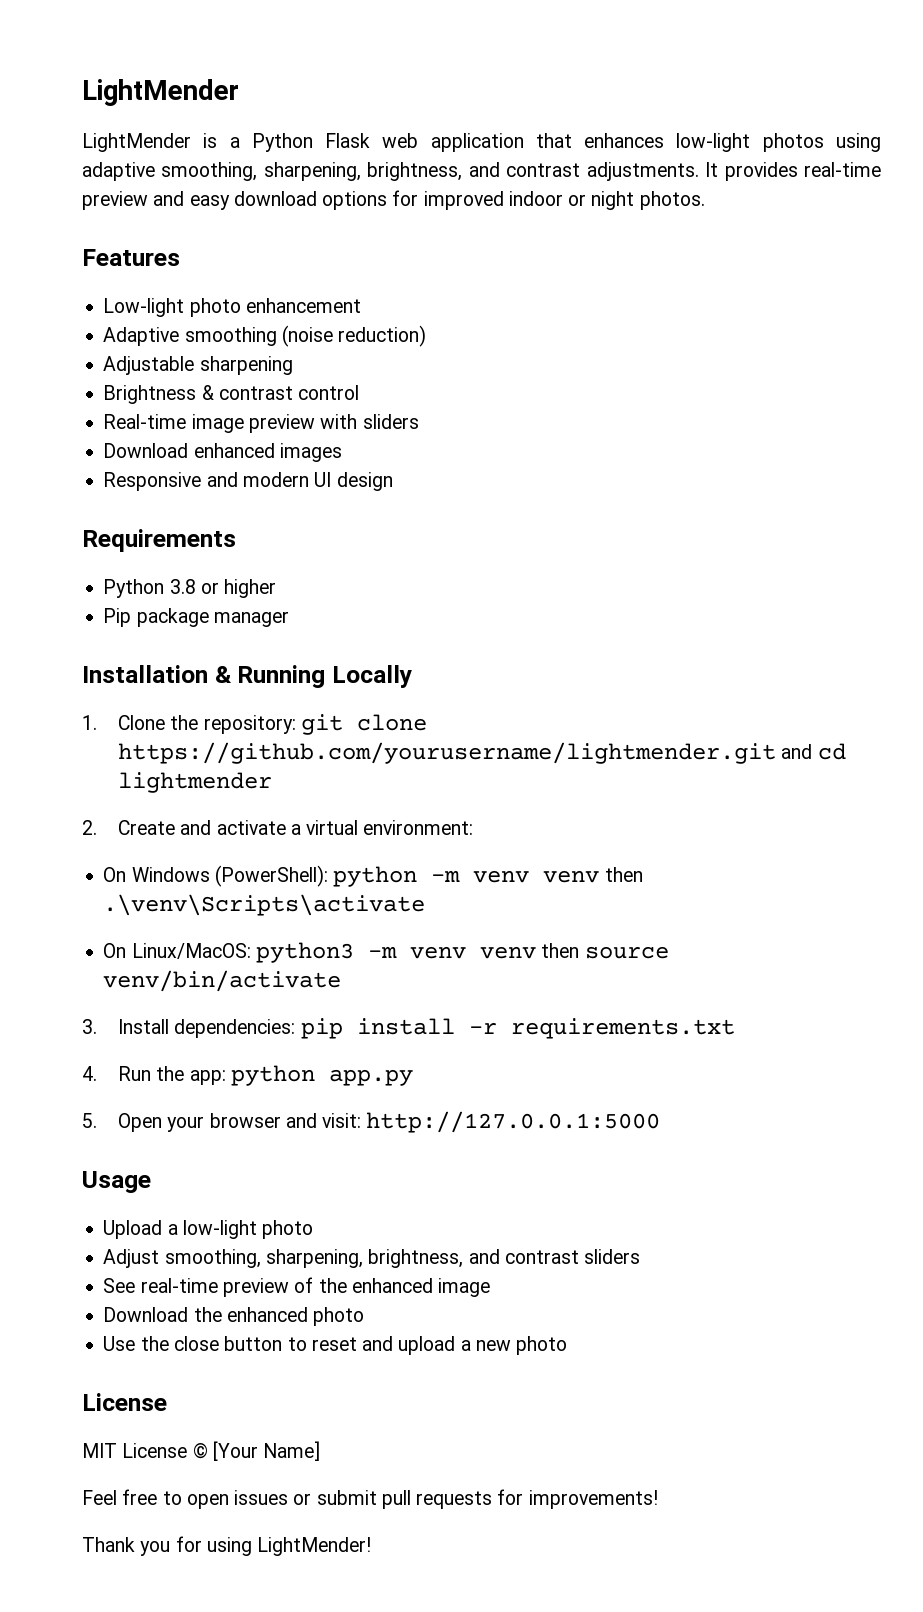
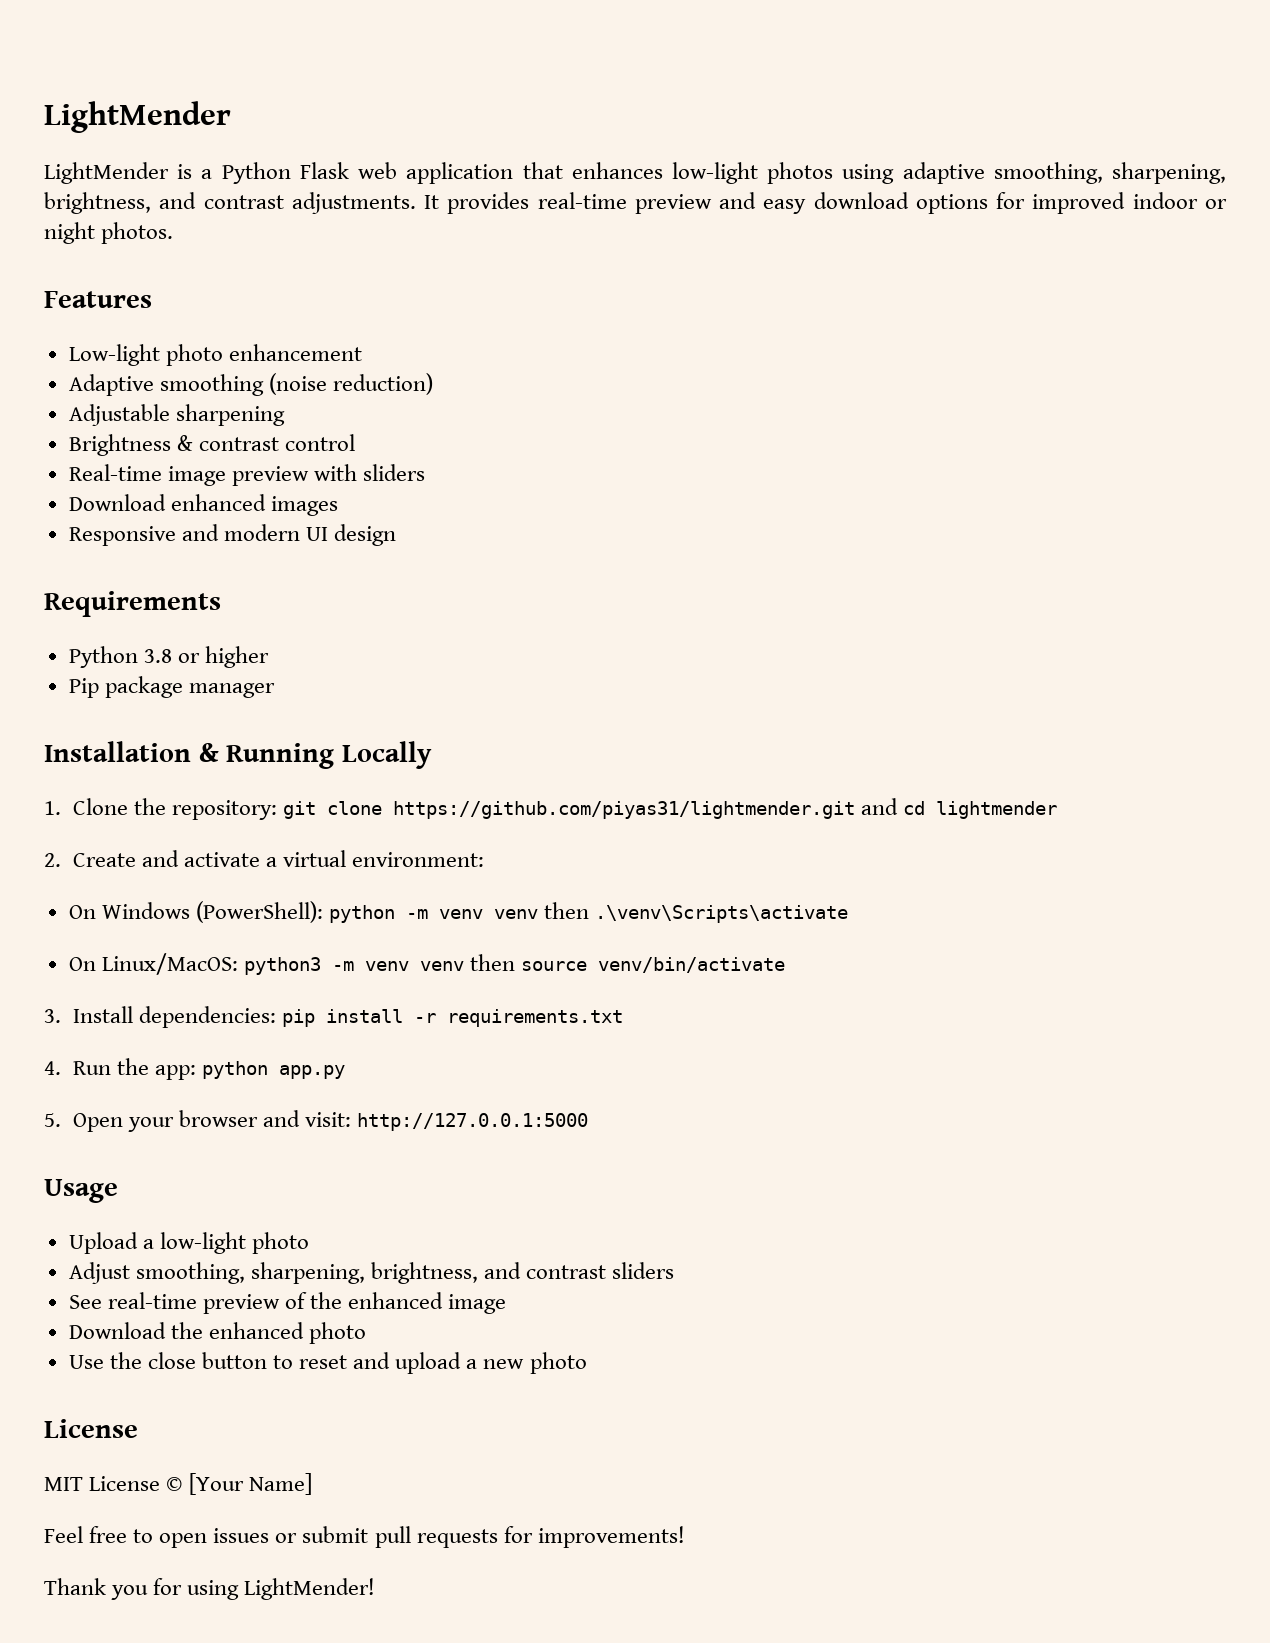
[117,742,776,764] https://github.com/yourusername/lightmender.git -> [392,801,855,819] https://github.com/piyas31/lightmender.git

